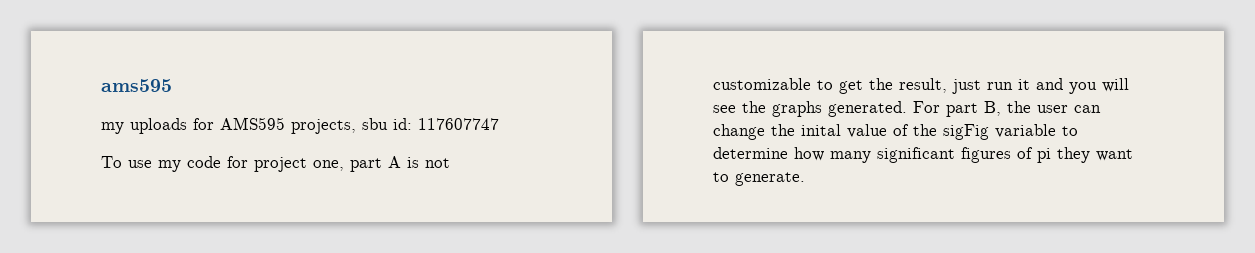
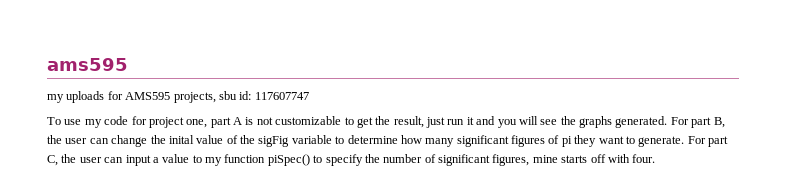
(805, 179) none -> [687,136,728,147] [47,154,656,166] For part C, the user can input a value to my function piSpec() to specify the number of significant figures, mine starts off with four.

